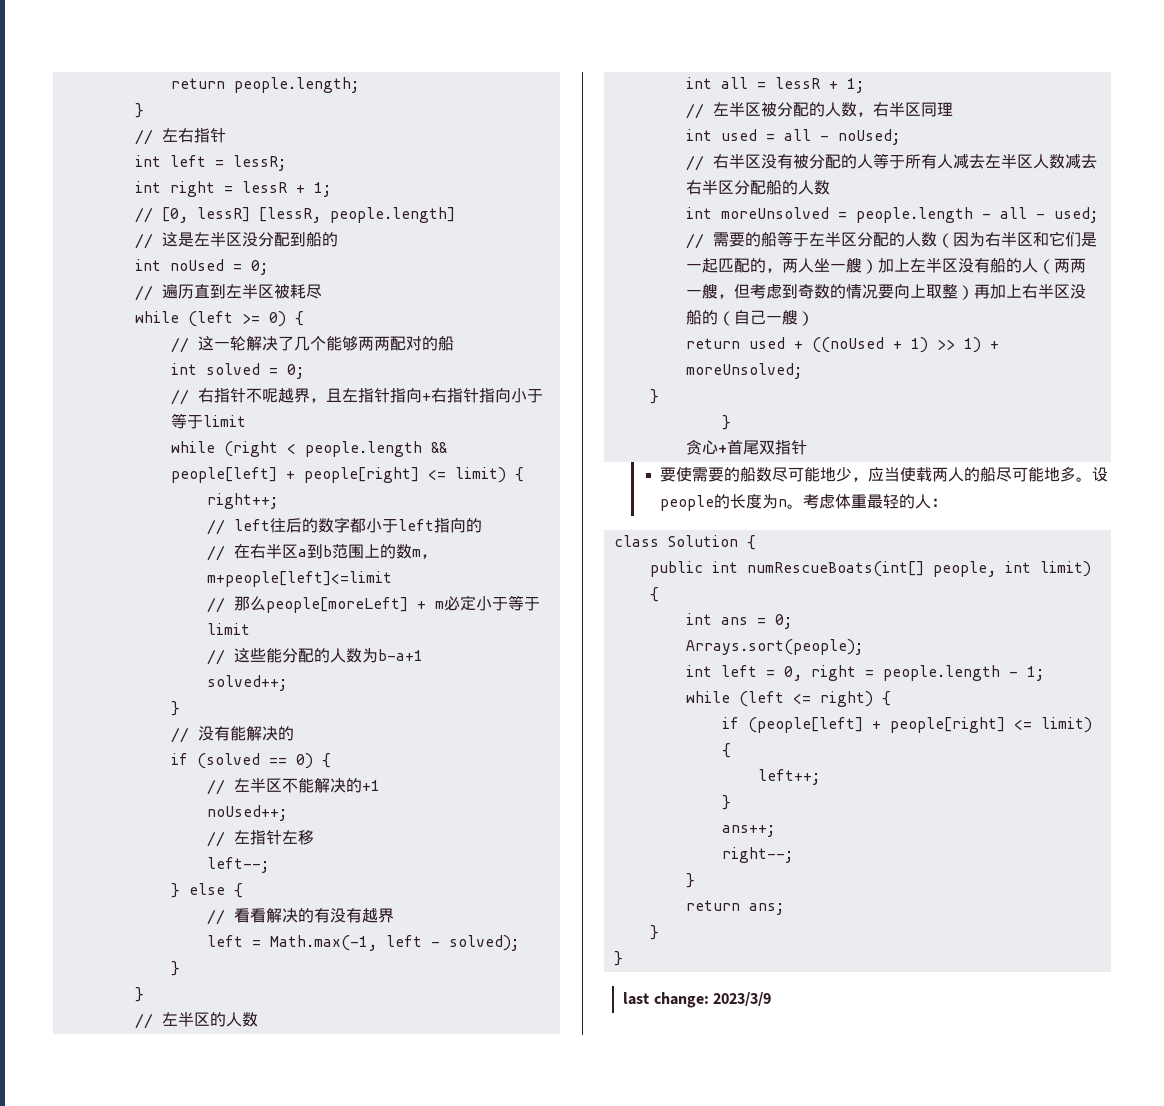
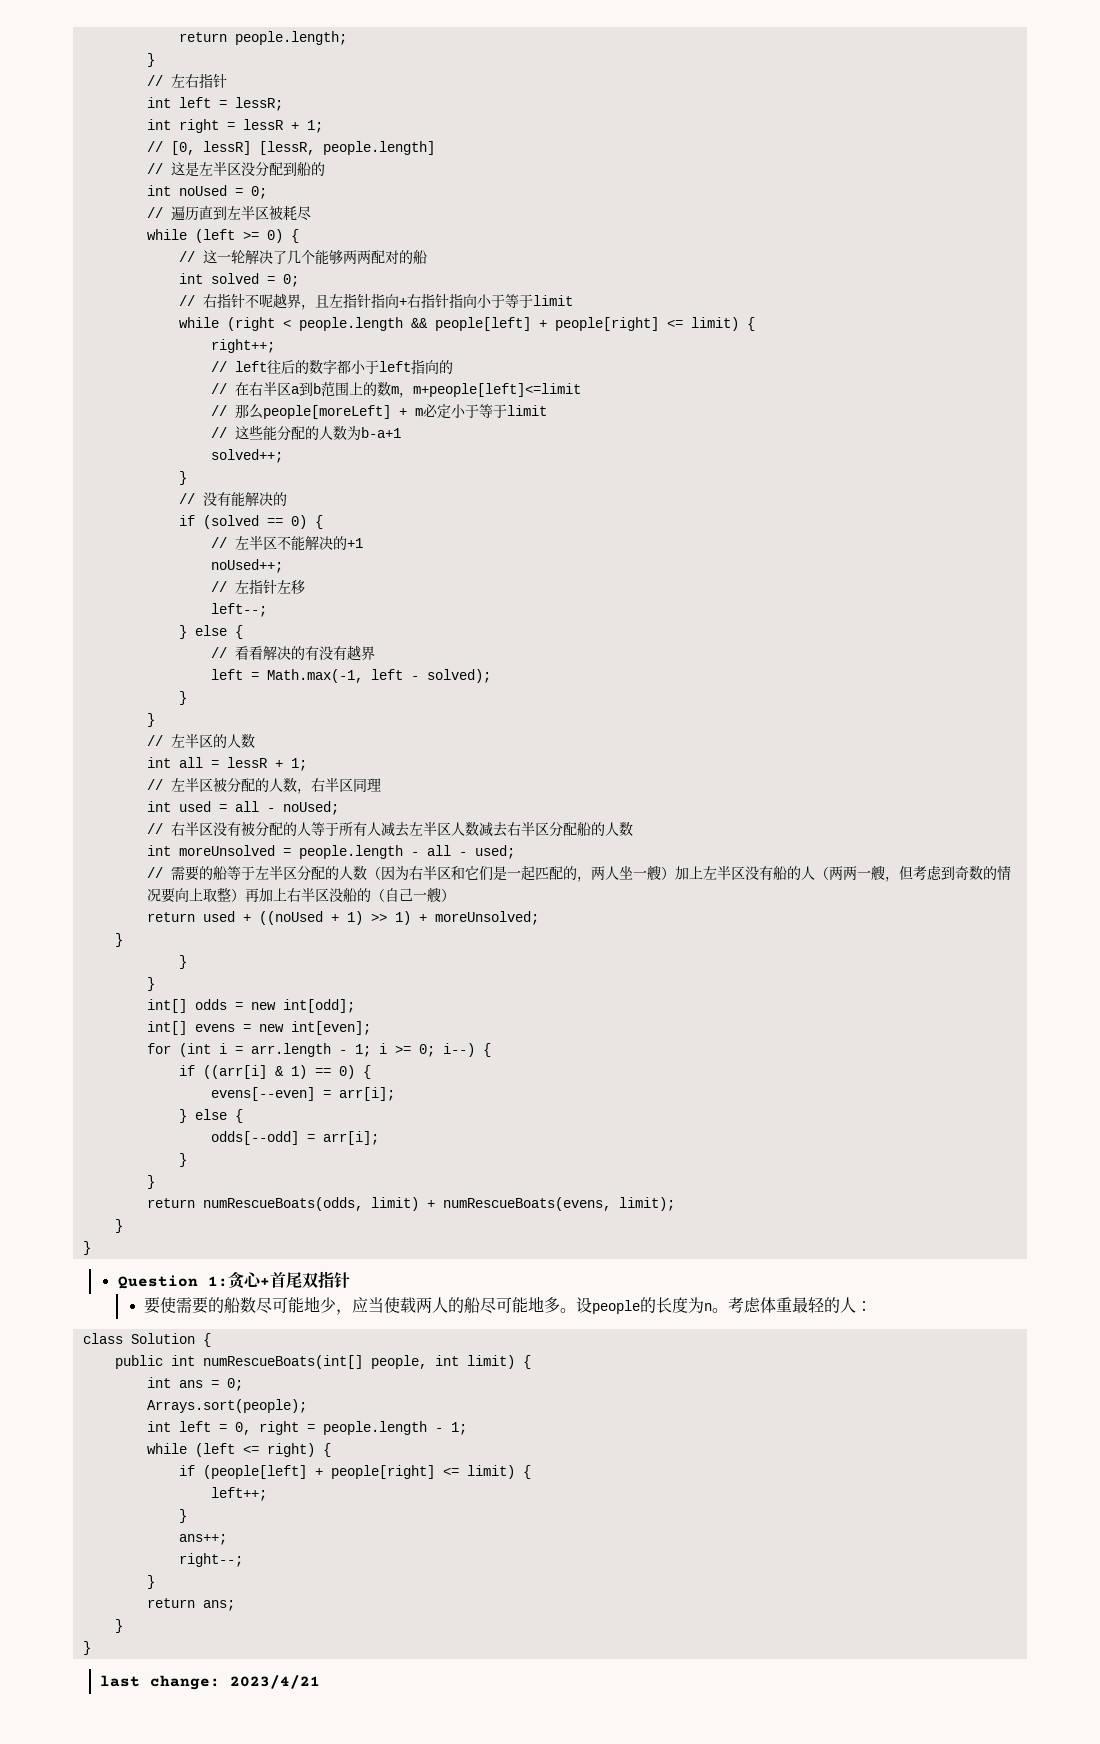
(731, 422) none -> [146,977,155,991] [146,999,355,1013] [146,1021,371,1035] [146,1043,491,1057] [178,1065,371,1079] [210,1087,395,1101] [178,1109,243,1123] [210,1131,379,1145] [178,1153,187,1167] [146,1175,155,1189] [146,1197,675,1211] [114,1219,123,1233] [82,1241,91,1255] [117,1275,228,1289] } // int[] odds = new int[odd]; // int[] evens = new int[even]; // for (int i = arr.length - 1; i >= 0; i--) { // if ((arr[i] & 1) == 0) { // evens[--even] = arr[i]; // } else { // odds[--odd] = arr[i]; // } // } // return numRescueBoats(odds, limit) + numRescueBoats(evens, limit); // } // } // Question 1:
[712,992,771,1006] 2023/3/9 -> [229,1675,320,1689] 2023/4/21

